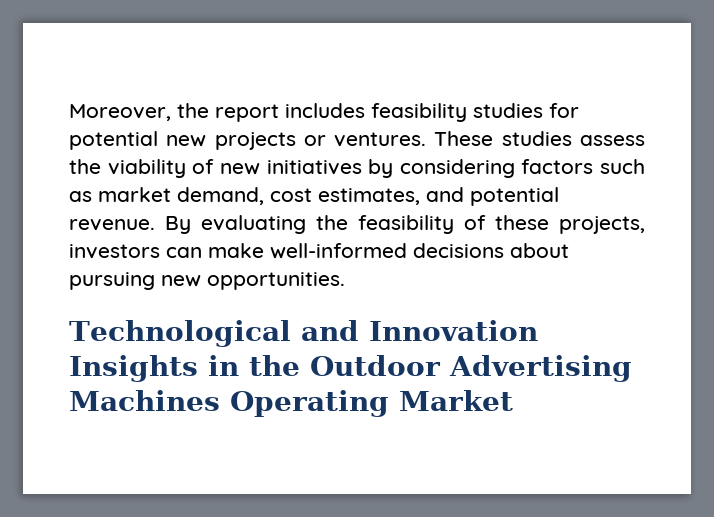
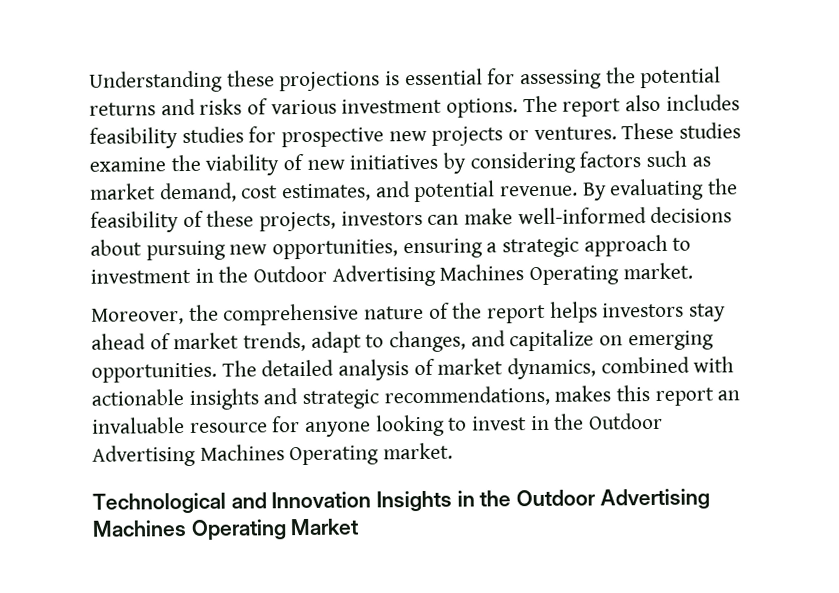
[69,103,279,122] Moreover, the report -> [89,66,722,93] [89,94,662,118] Understanding these projections is essential for assessing the potential returns and risks of various investment options. The report also
[69,131,158,150] potential -> [281,127,385,148] prospective
[580,135,645,146] assess -> [89,157,166,172] examine
[207,272,345,290] opportunities. -> [272,234,692,260] [90,262,693,287] [91,301,727,326] [91,329,714,353] [91,356,735,383] [91,385,741,410] [92,412,664,437] [92,442,454,467] opportunities, ensuring a strategic approach to investment in the Outdoor Advertising Machines Operating market. // Moreover, the comprehensive nature of the report helps investors stay ahead of market trends, adapt to changes, and capitalize on emerging opportunities. The detailed analysis of market dynamics, combined with actionable insights and strategic recommendations, makes this report an invaluable resource for anyone looking to invest in the Outdoor Advertising Machines Operating market.

